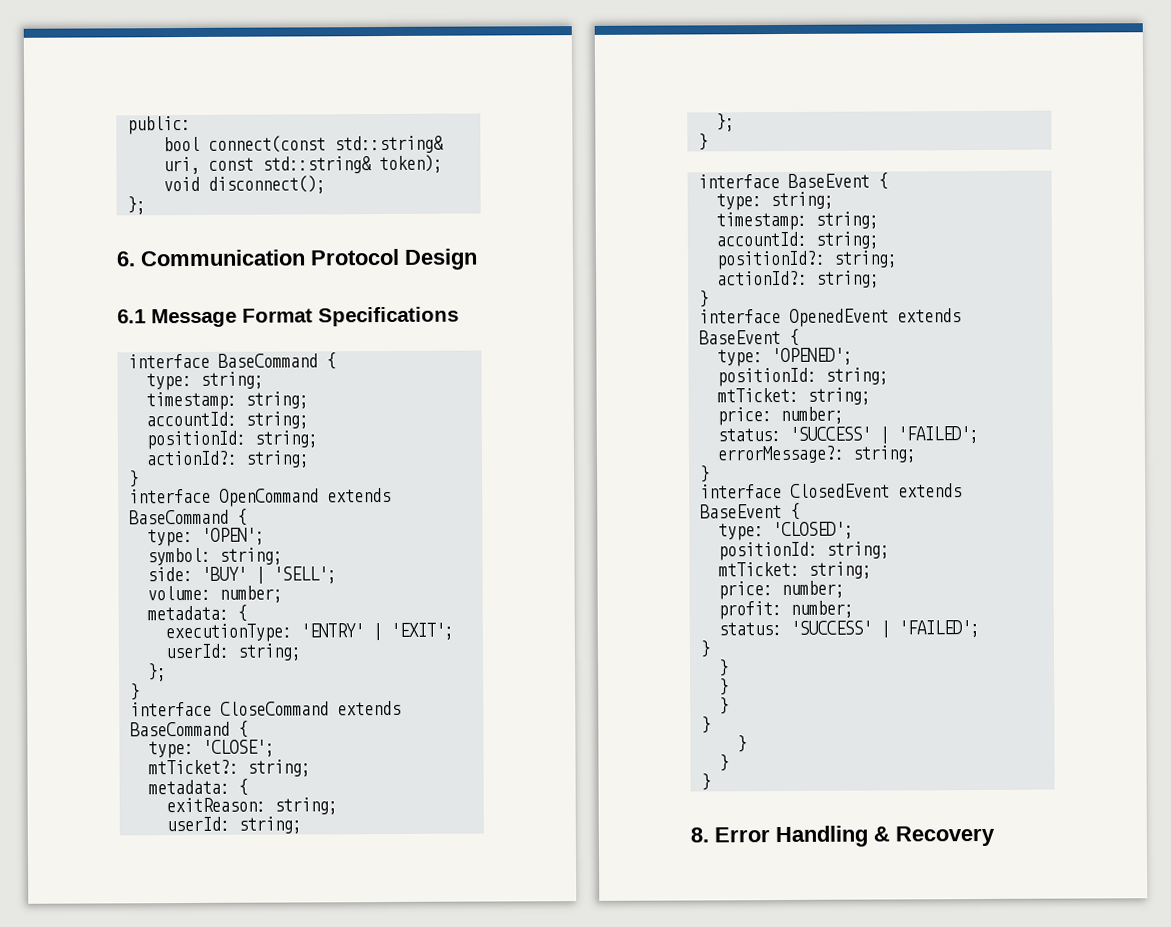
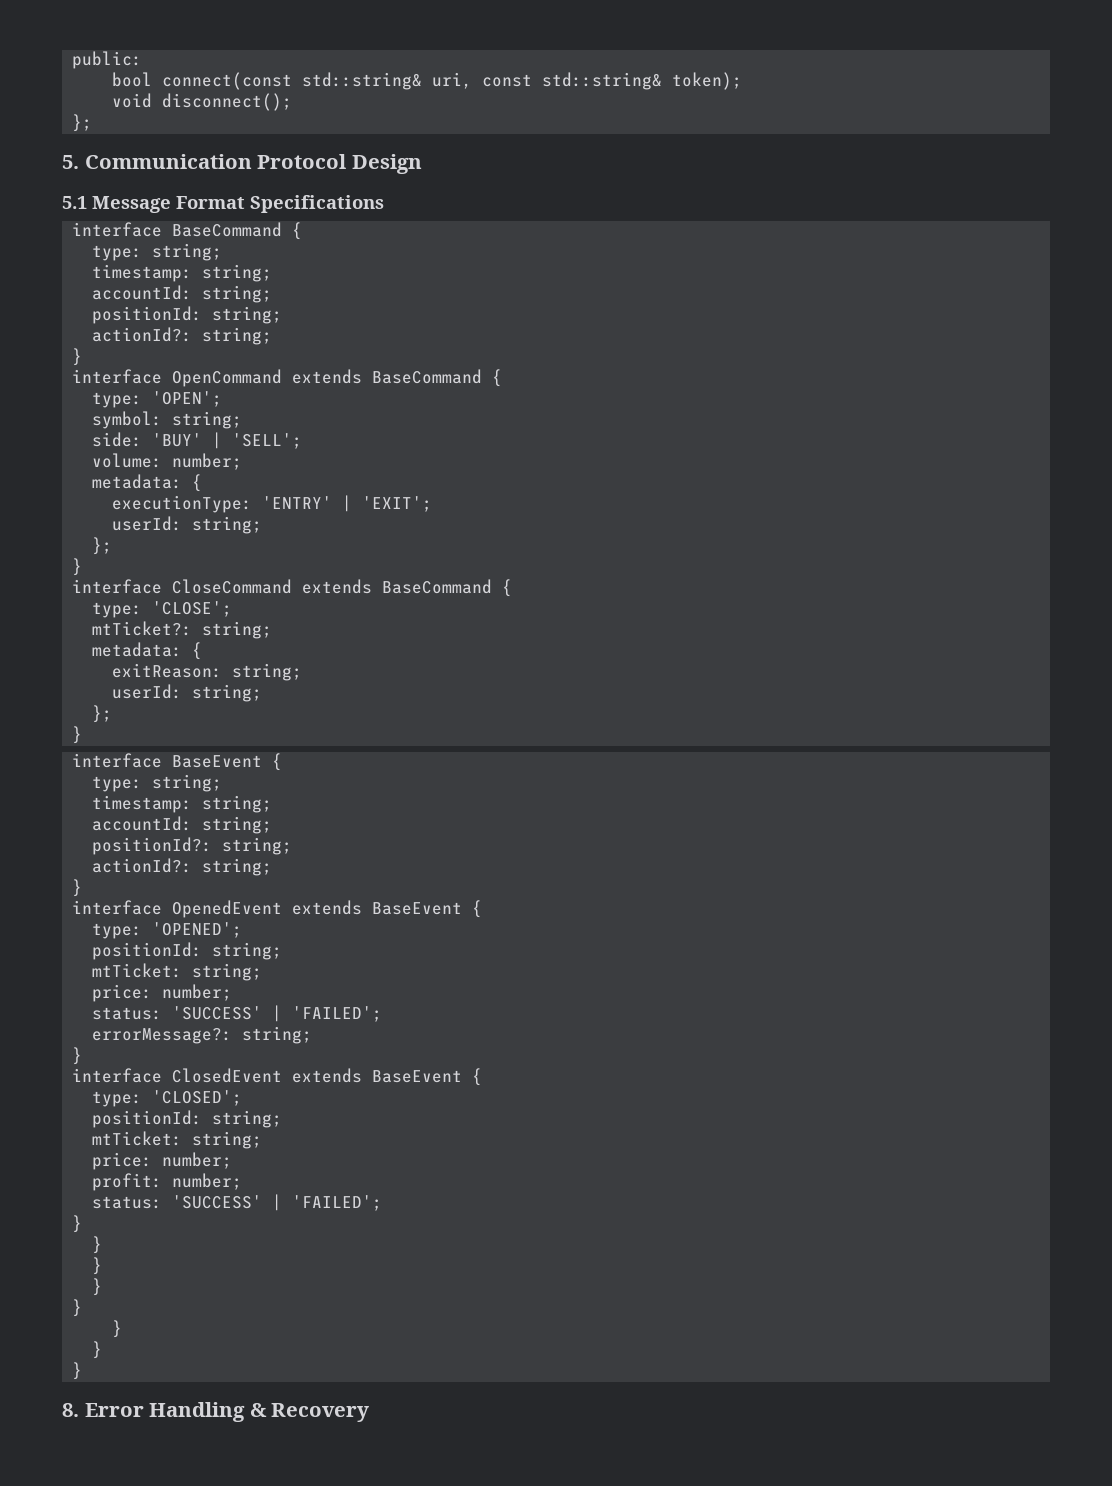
[116,251,135,267] 6. -> [62,155,79,169] 5.
[117,309,146,324] 6.1 -> [62,196,87,209] 5.1

